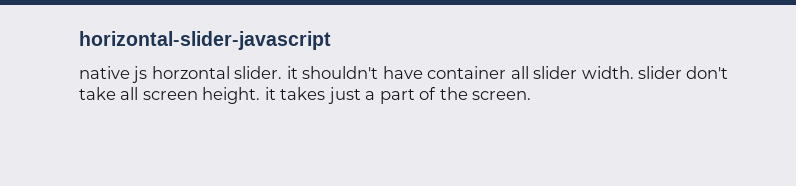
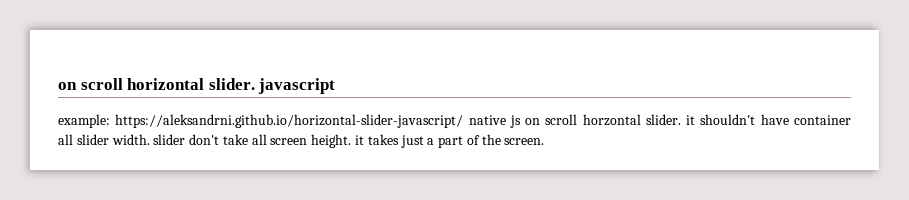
[79,31,331,50] [79,66,148,83] horizontal-slider-javascript // native js -> [58,78,336,94] [58,114,578,128] on scroll horizontal slider. javascript // example: https://aleksandrni.github.io/horizontal-slider-javascript/ native js on scroll

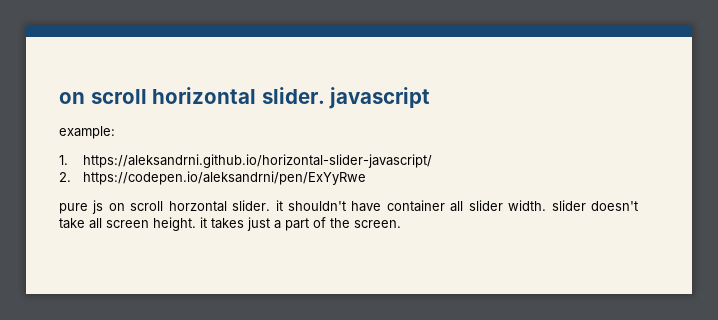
(110, 121) none -> [59,155,68,165] // 1.
[468,115,506,125] native -> [59,171,366,185] [59,203,88,214] // 2. https://codepen.io/aleksandrni/pen/ExYyRwe // pure
[189,134,220,145] don't -> [591,201,639,211] doesn't

